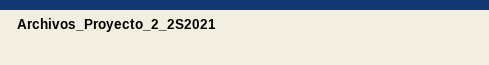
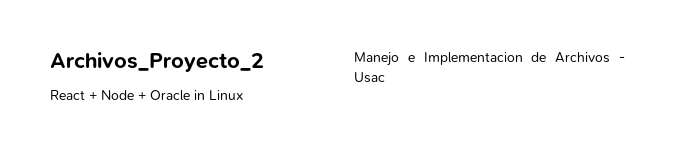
[17,18,216,32] Archivos_Proyecto_2_2S2021 -> [50,52,264,72] [50,90,243,101] [354,52,625,66] [354,72,385,83] Archivos_Proyecto_2 // React + Node + Oracle in Linux // Manejo e Implementacion de Archivos - Usac

